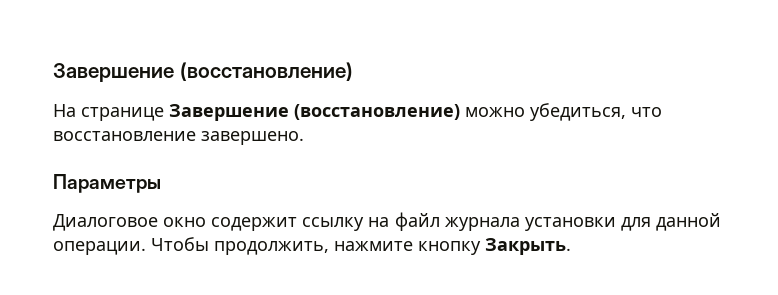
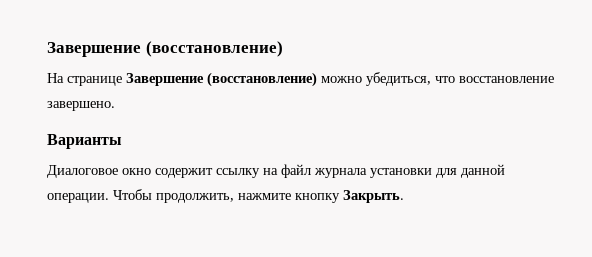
[53,174,161,193] Параметры -> [47,134,122,149] Варианты

